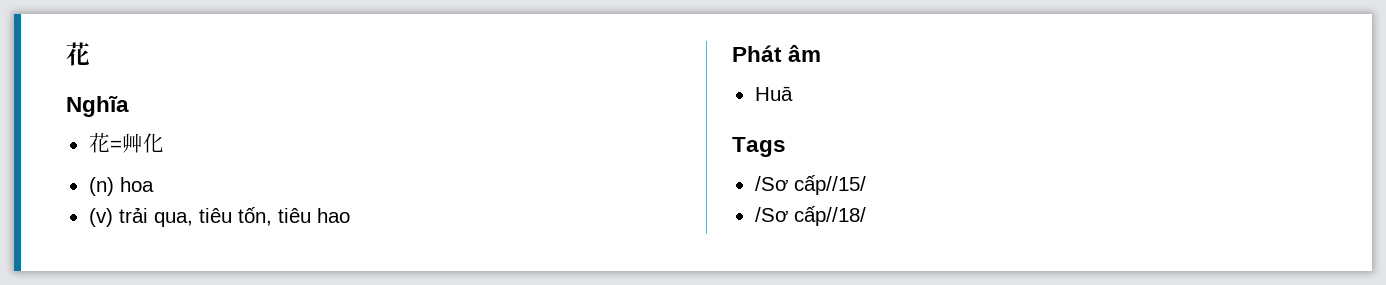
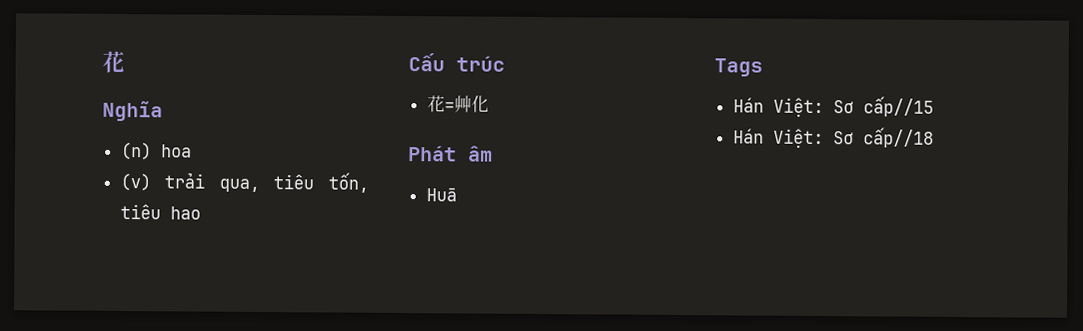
[88,133,164,153] // 花=艸化 -> (163, 111) none
(350, 215) none -> [408,53,505,72] [426,95,489,113] // Cấu trúc // 花=艸化
[754,175,866,195] [754,206,866,226] /Sơ cấp//15/ // /Sơ cấp//18/ -> [732,96,934,118] [732,127,934,149] Hán Việt: Sơ cấp//15 // Hán Việt: Sơ cấp//18

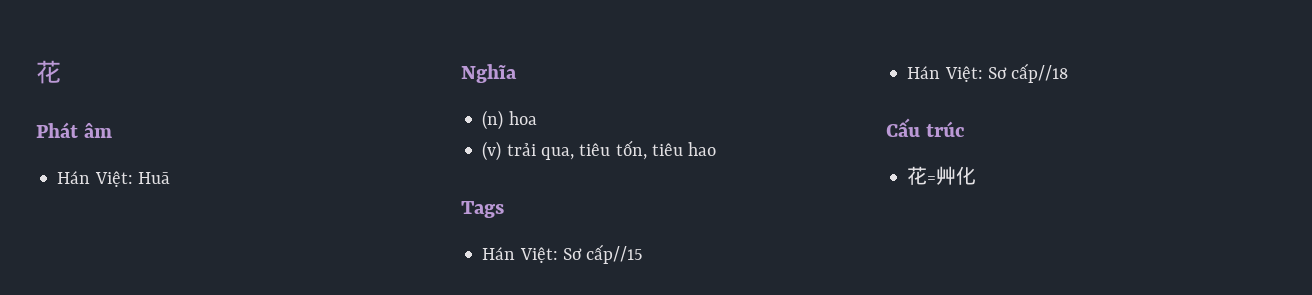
[102,50,125,74] 花 -> [36,60,61,84] [36,122,113,138] [57,171,170,187] 花 // Phát âm // Hán Việt: Huā
[408,53,505,72] [426,95,489,113] [408,145,493,162] [425,187,457,202] // Cấu trúc // 花=艸化 // Phát âm // Huā -> (717, 149) none
(934, 137) none -> [886,118,966,137] [907,166,977,185] // Cấu trúc // 花=艸化

